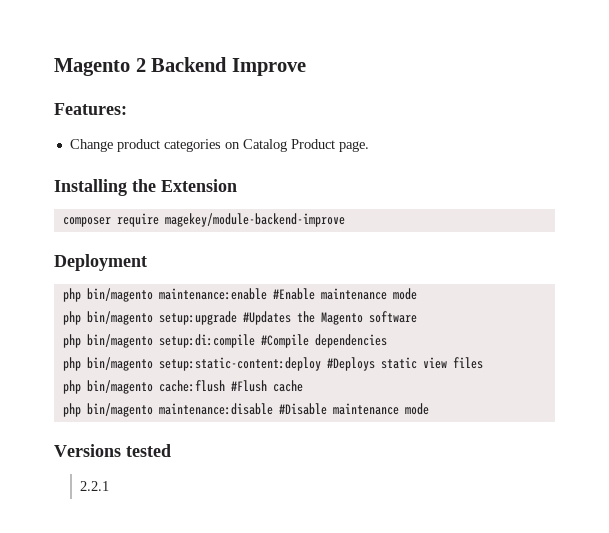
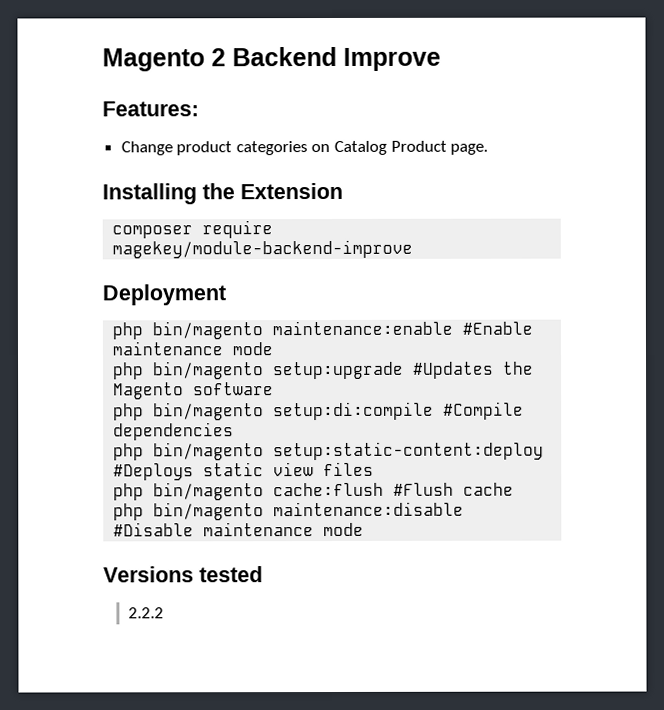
[79,481,109,491] 2.2.1 -> [128,607,165,619] 2.2.2

